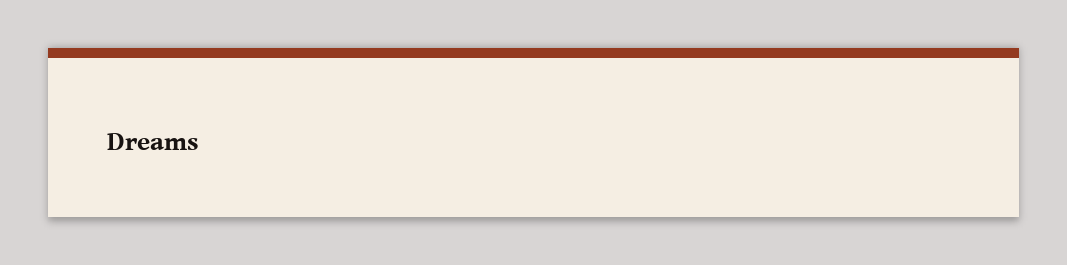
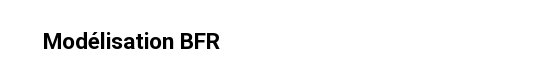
[107,133,199,150] Dreams -> [43,32,221,49] Modélisation BFR

